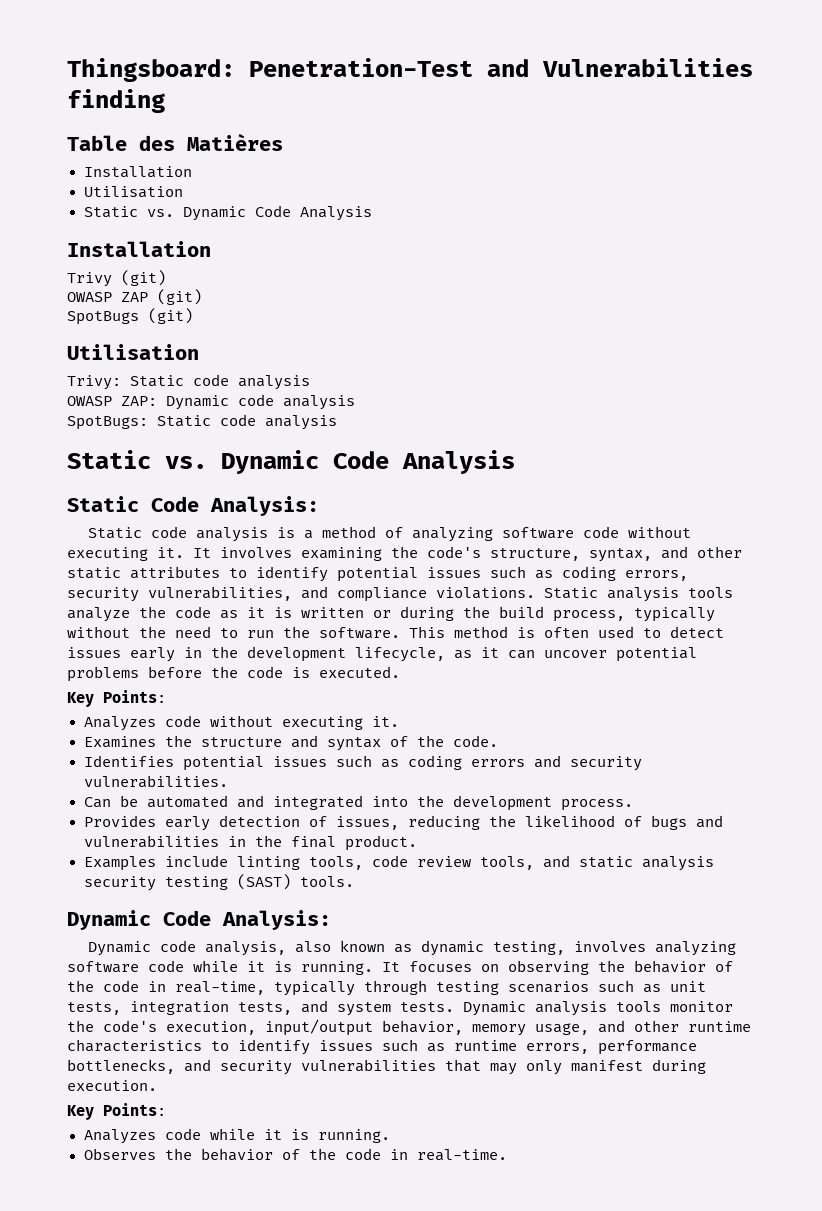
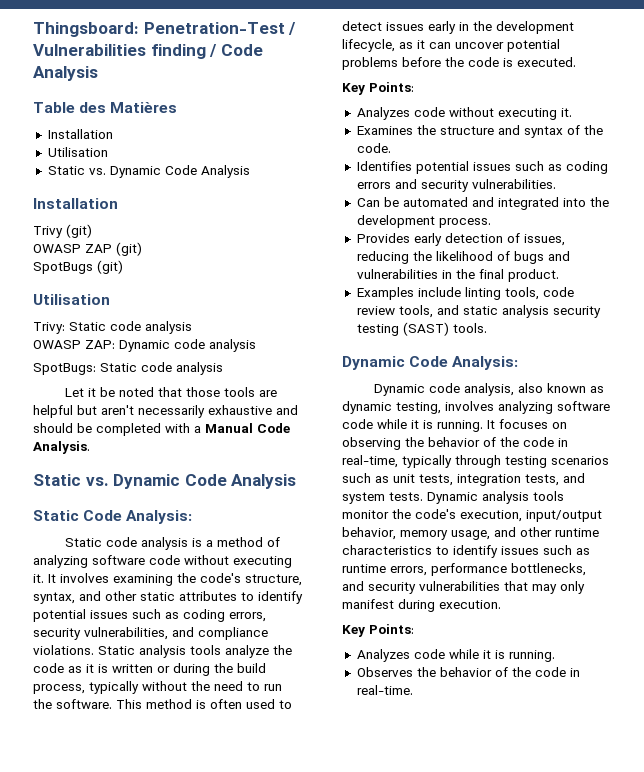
[487,59,529,77] and -> [288,22,297,35] /
(165, 101) none -> [209,44,263,57] [33,66,98,81] / Code Analysis
(337, 422) none -> [64,387,277,397] [33,405,298,418] [33,423,290,436] [33,441,90,454] // Let it be noted that those tools are helpful but aren't necessarily exhaustive and should be completed with a Manual Code Analysis.

